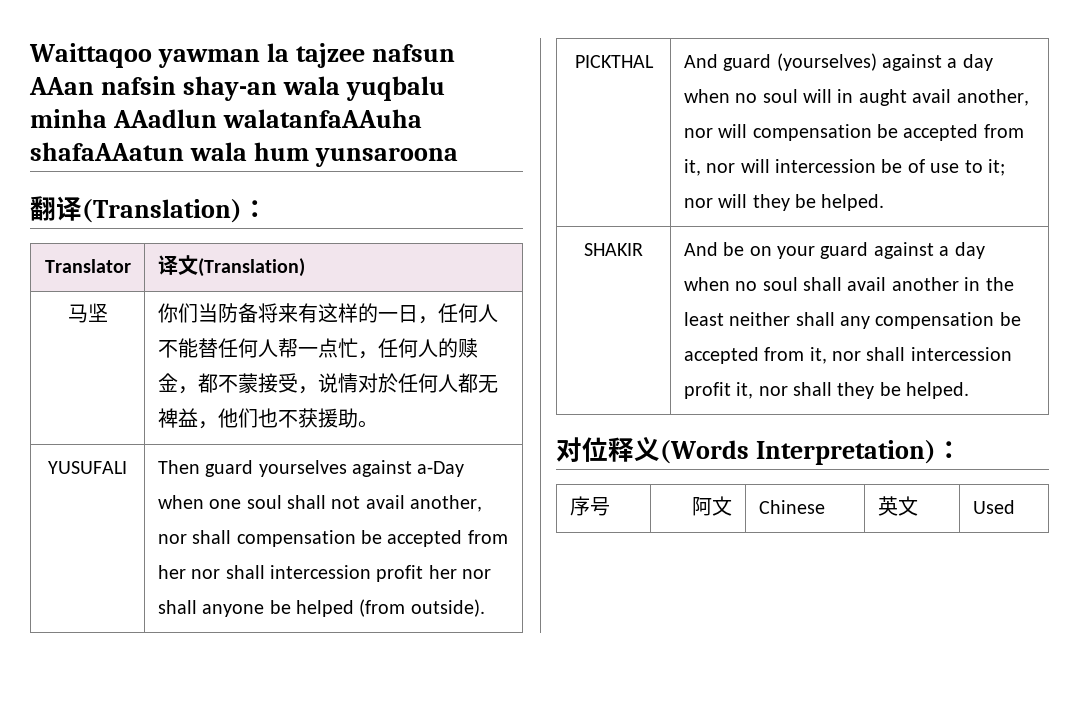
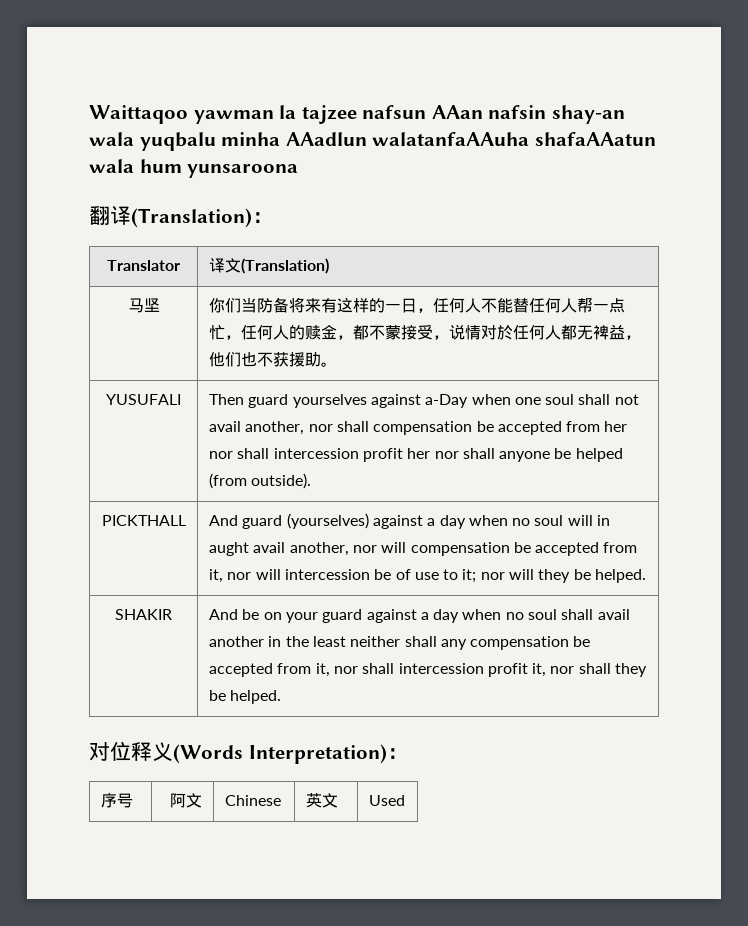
[574,55,654,68] PICKTHAL -> [101,515,186,526] PICKTHALL

